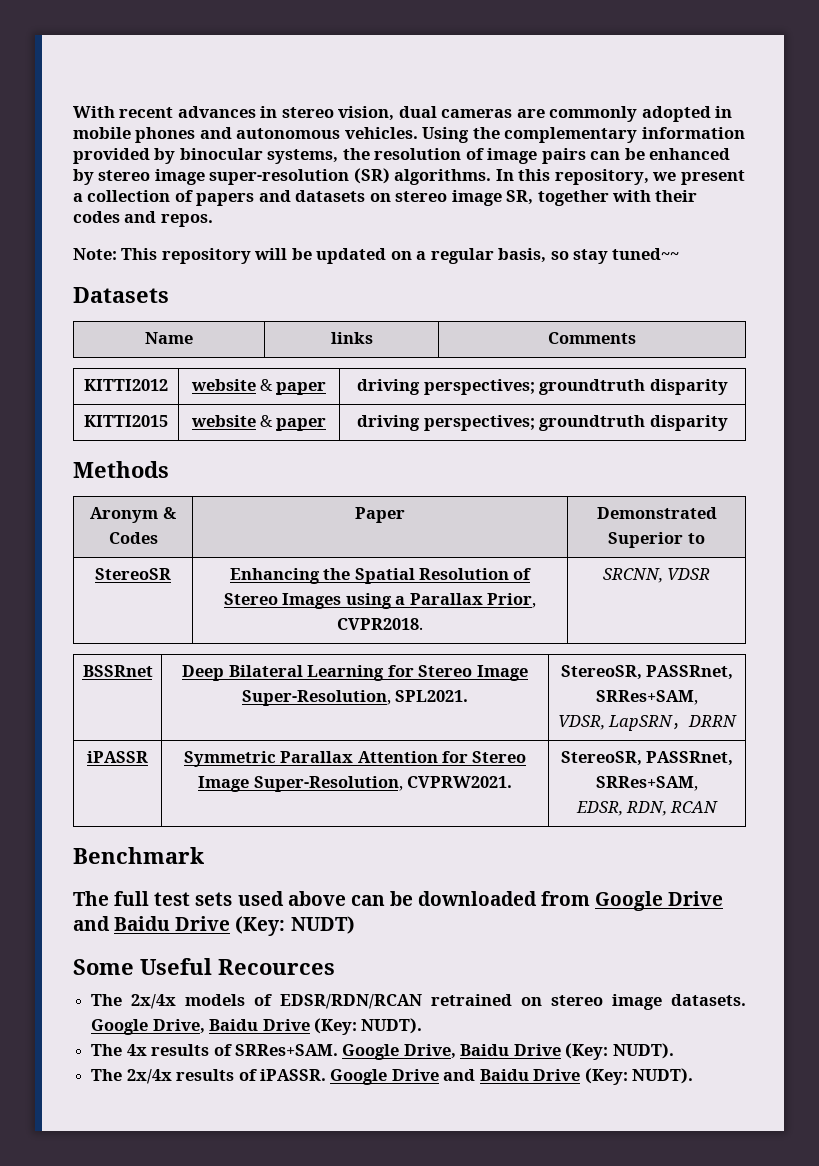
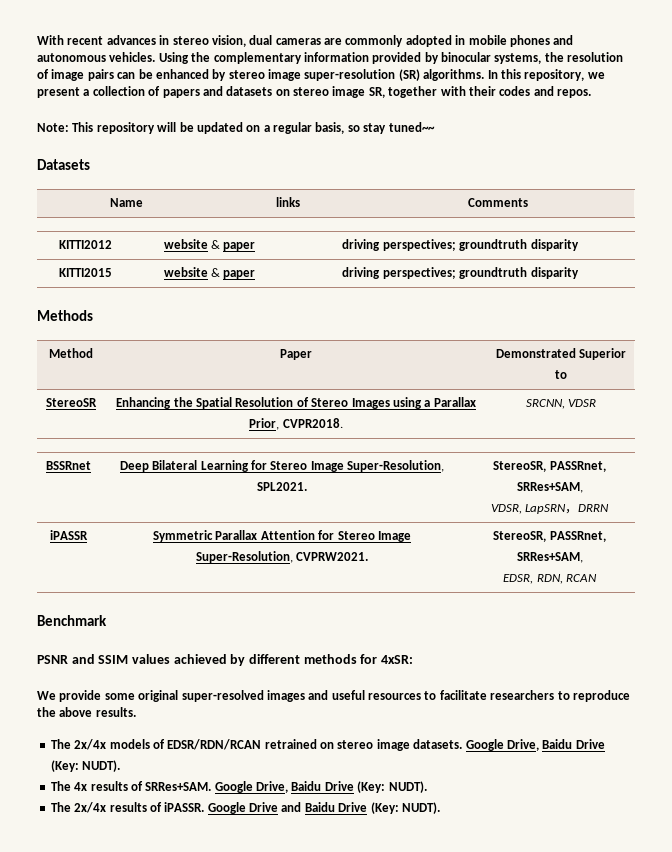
[90,507,176,523] [108,532,158,544] Aronym & Codes -> [49,348,93,358] Method
[73,891,724,911] [73,916,355,936] [73,958,335,975] The full test sets used above can be downloaded from Google Drive and Baidu Drive (Key: NUDT) // Some Useful Recources -> [37,654,413,666] [37,690,630,702] [37,707,136,717] PSNR and SSIM values achieved by different methods for 4xSR: // We provide some original super-resolved images and useful resources to facilitate researchers to reproduce the above results.

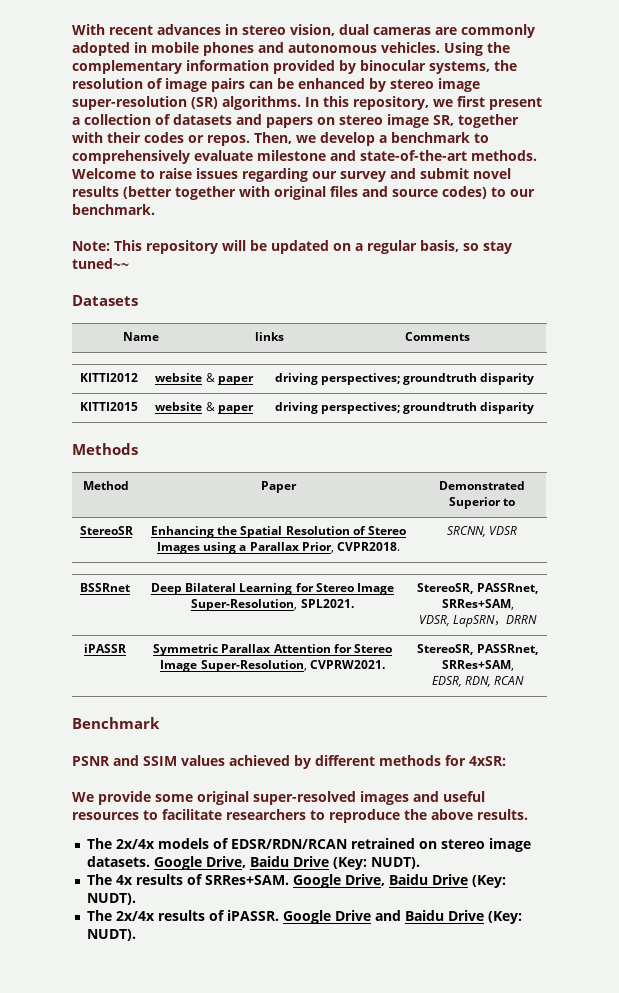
(605, 75) none -> [457,96,485,107] first
[162,86,273,98] papers and datasets -> [173,114,313,128] datasets and papers
[533,86,591,98] and repos. -> [188,132,489,146] [72,150,537,164] [72,168,511,182] [72,186,535,200] [72,204,155,215] or repos. Then, we develop a benchmark to comprehensively evaluate milestone and state-of-the-art methods. Welcome to raise issues regarding our survey and submit novel results (better together with original files and source codes) to our benchmark.

